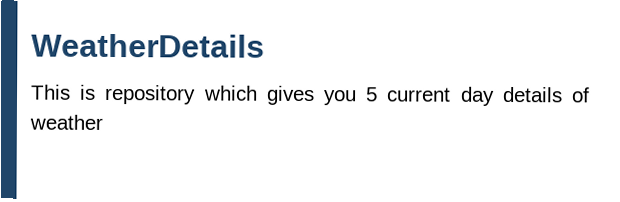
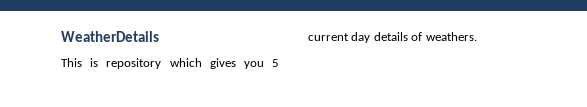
[29,114,103,130] weather -> [425,32,477,41] weathers.

